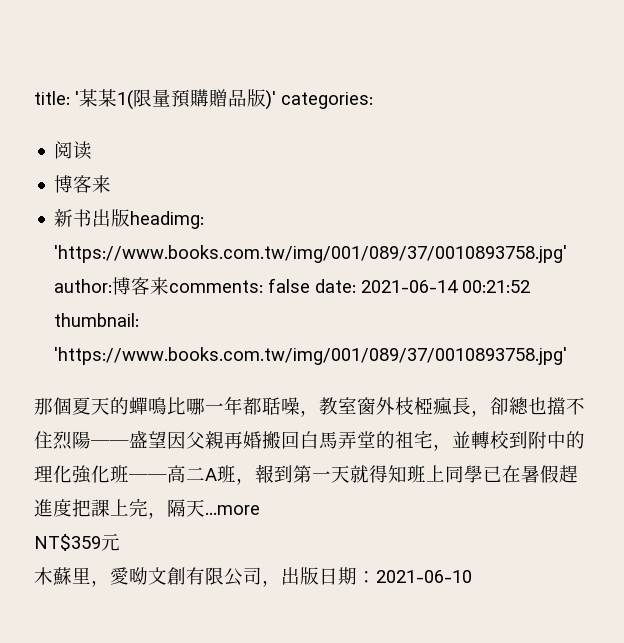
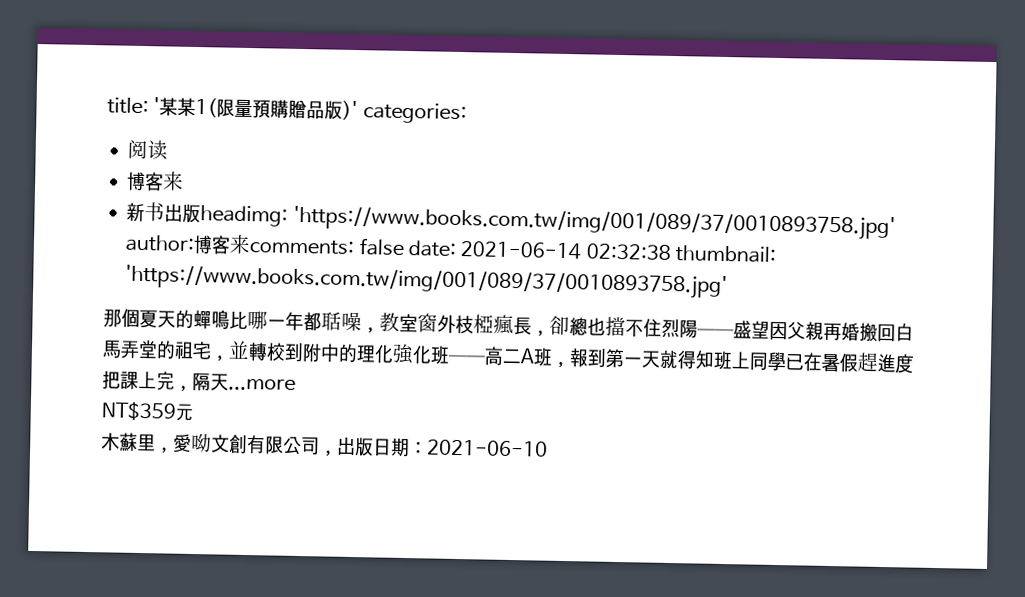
[462,280,531,293] 00:21:52 -> [585,243,672,260] 02:32:38

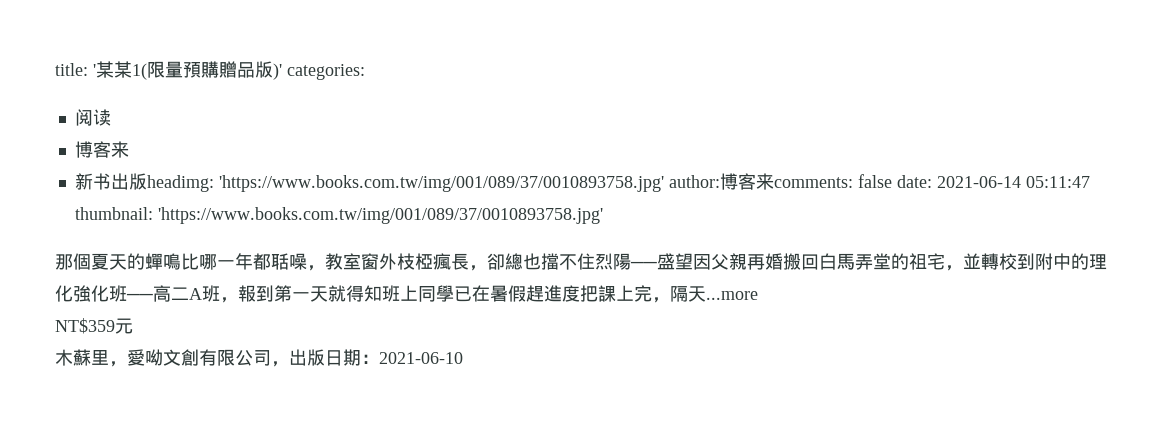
[585,243,672,260] 02:32:38 -> [1025,176,1090,188] 05:11:47

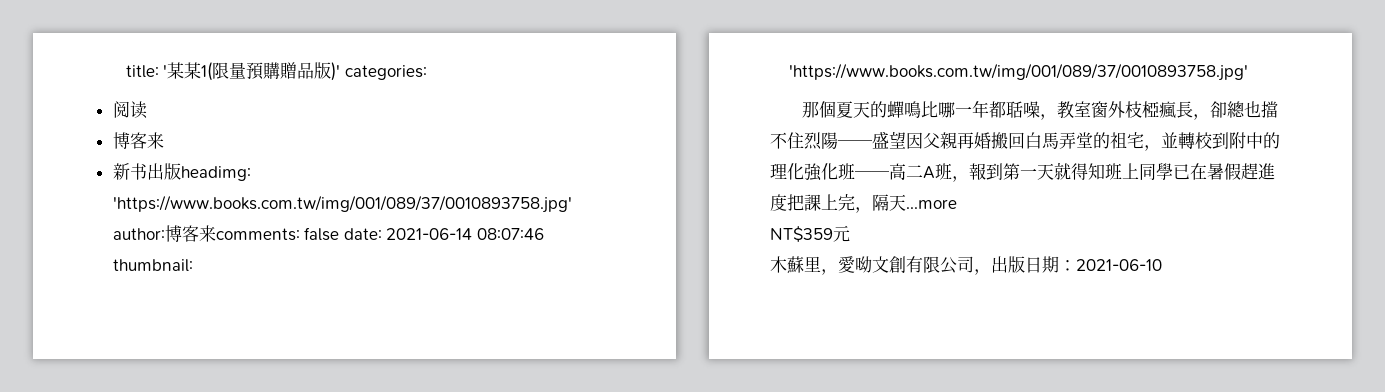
[1025,176,1090,188] 05:11:47 -> [477,228,545,240] 08:07:46

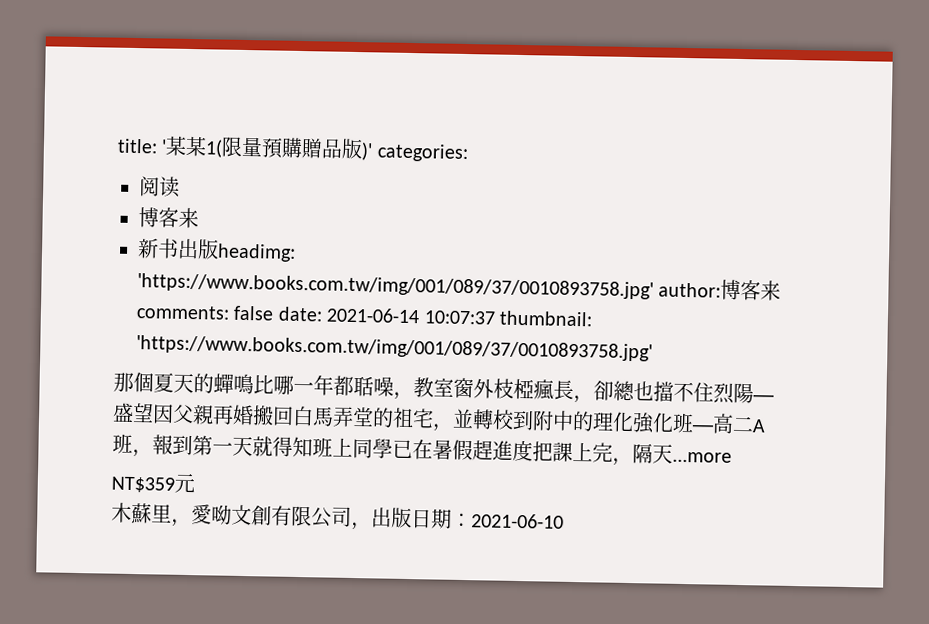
[477,228,545,240] 08:07:46 -> [423,310,496,325] 10:07:37

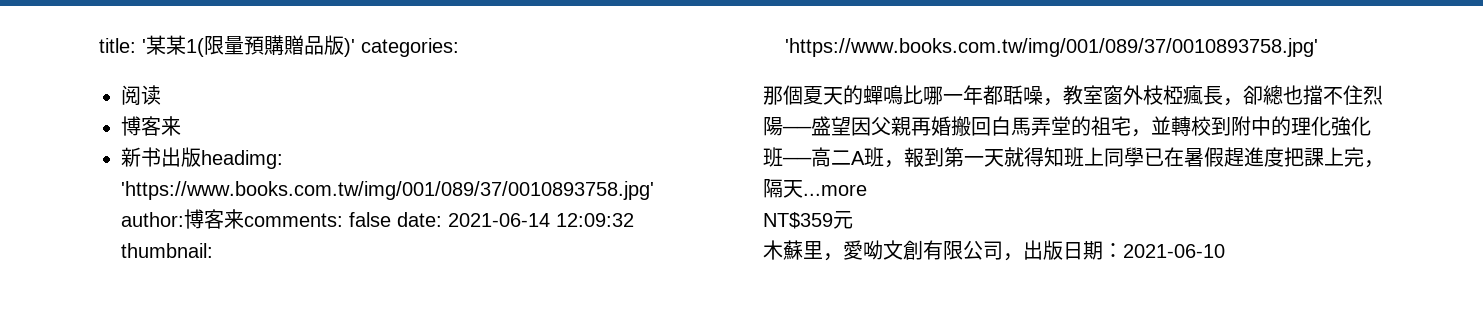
[423,310,496,325] 10:07:37 -> [556,213,634,227] 12:09:32

